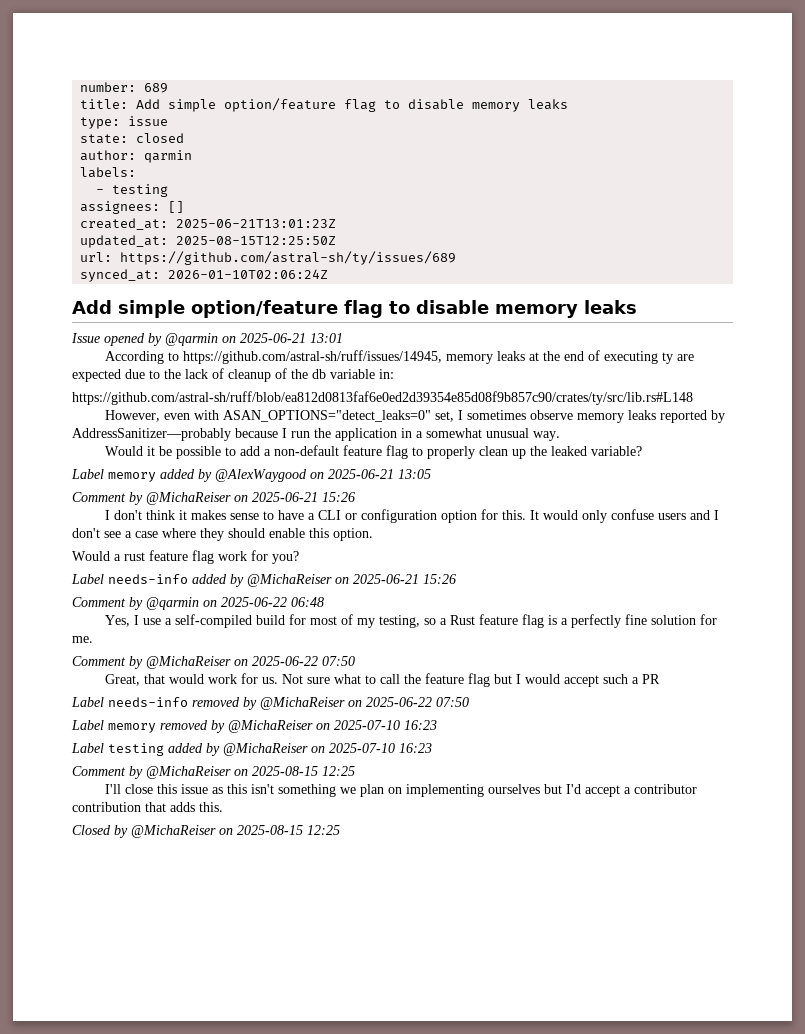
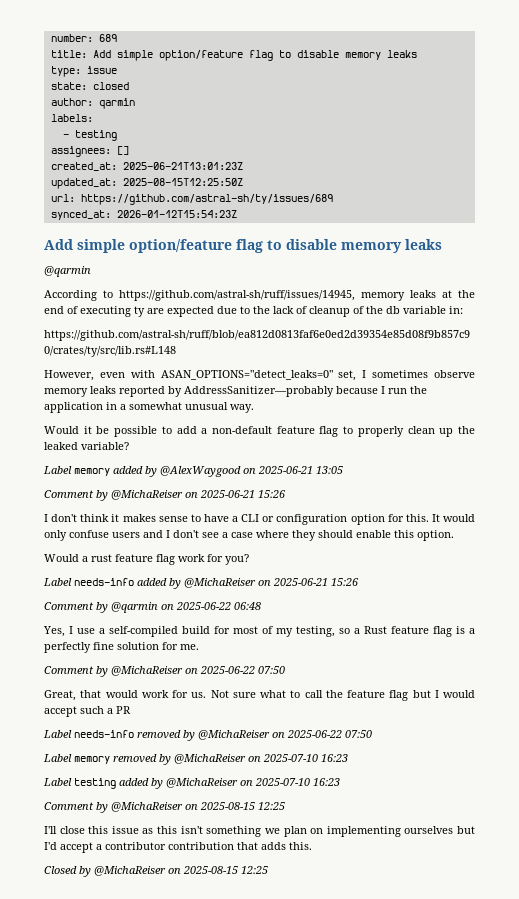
[168,269,329,279] [72,300,637,318] [71,333,343,346] 2026-01-10T02:06:24Z // Add simple option/feature flag to disable memory leaks // Issue opened by @qarmin on 2025-06-21 13:01 -> [116,210,237,218] [44,239,442,253] [44,266,91,277] 2026-01-12T15:54:23Z // Add simple option/feature flag to disable memory leaks // @qarmin

